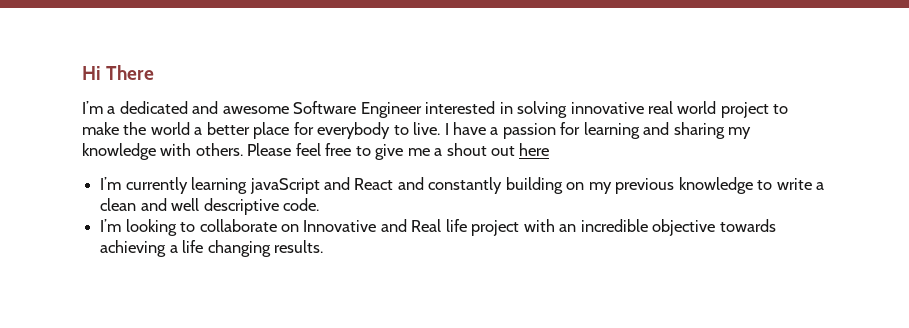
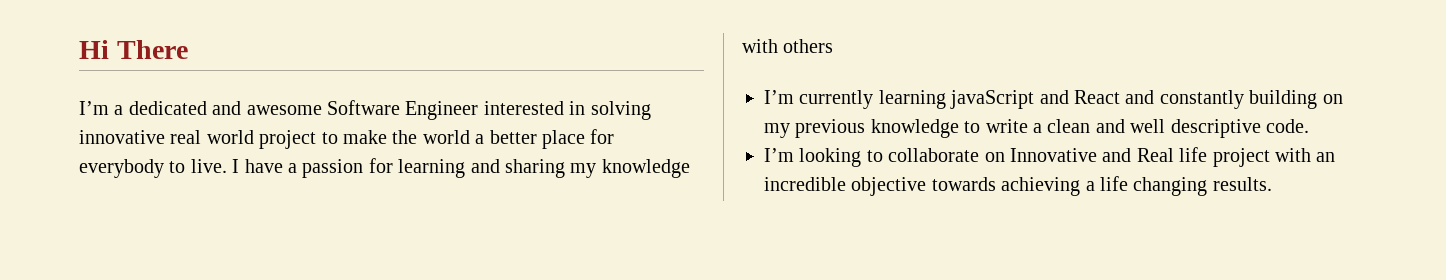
[195,143,550,160] others. Please feel free to give me a shout out here -> [783,39,834,53] others

